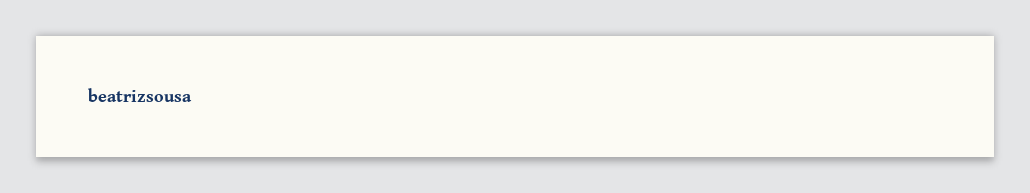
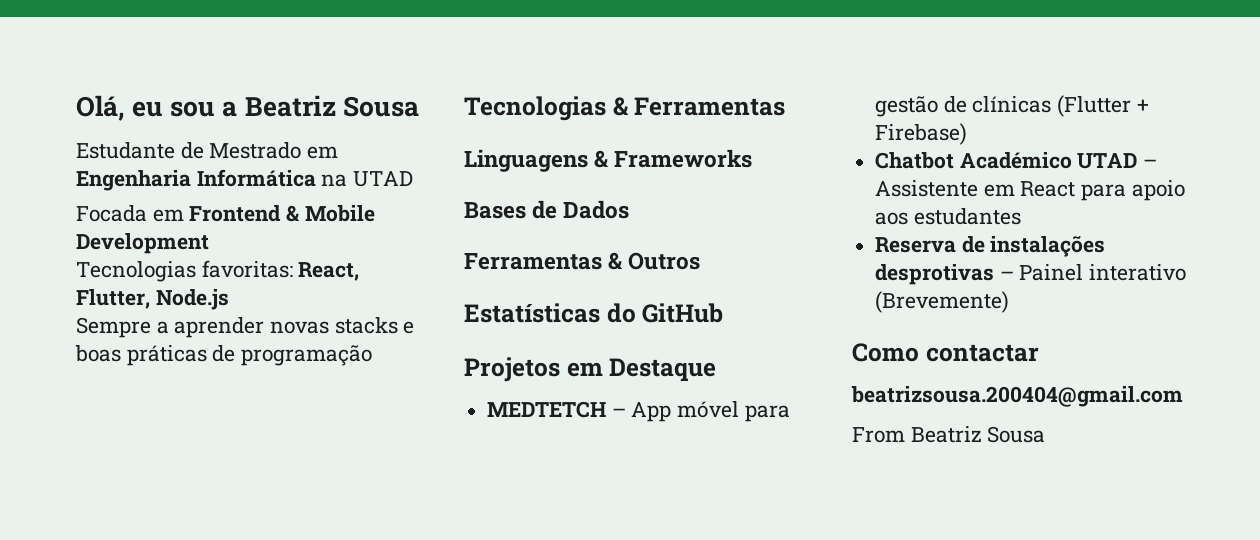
[88,88,192,102] beatrizsousa -> [76,95,419,121] [76,142,339,159] [76,169,414,191] [76,205,375,222] [76,233,209,254] [76,260,360,282] [76,289,229,310] [76,317,415,338] [75,345,373,366] [464,96,786,121] [464,149,753,172] [464,200,630,219] [464,252,701,270] [464,303,724,323] [464,357,717,382] [487,401,790,422] [875,95,1149,117] [875,123,968,145] [875,152,1158,169] [875,180,1185,201] [875,208,1021,225] [875,236,1106,257] [875,264,1187,285] [875,291,1010,313] [852,343,1039,362] [851,386,1183,407] [852,426,1046,443] Olá, eu sou a Beatriz Sousa // Estudante de Mestrado em Engenharia Informática na UTAD // Focada em Frontend & Mobile Development // Tecnologias favoritas: React, Flutter, Node.js // Sempre a aprender novas stacks e boas práticas de programação // Tecnologias & Ferramentas // Linguagens & Frameworks // Bases de Dados // Ferramentas & Outros // Estatísticas do GitHub // Projetos em Destaque // MEDTETCH – App móvel para gestão de clínicas (Flutter + Firebase) // Chatbot Académico UTAD – Assistente em React para apoio aos estudantes // Reserva de instalações desprotivas – Painel interativo (Brevemente) // Como contactar // beatrizsousa.200404@gmail.com // From Beatriz Sousa

